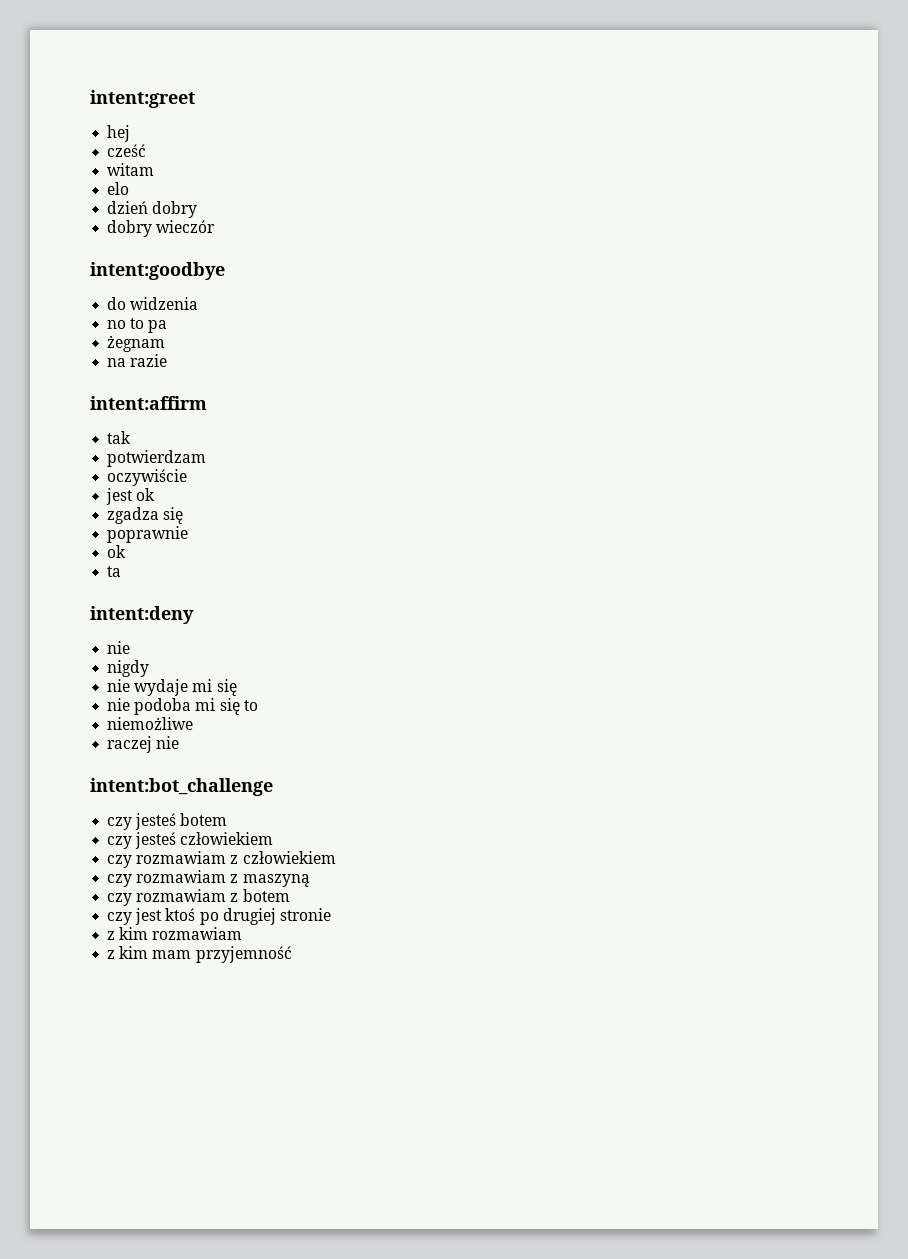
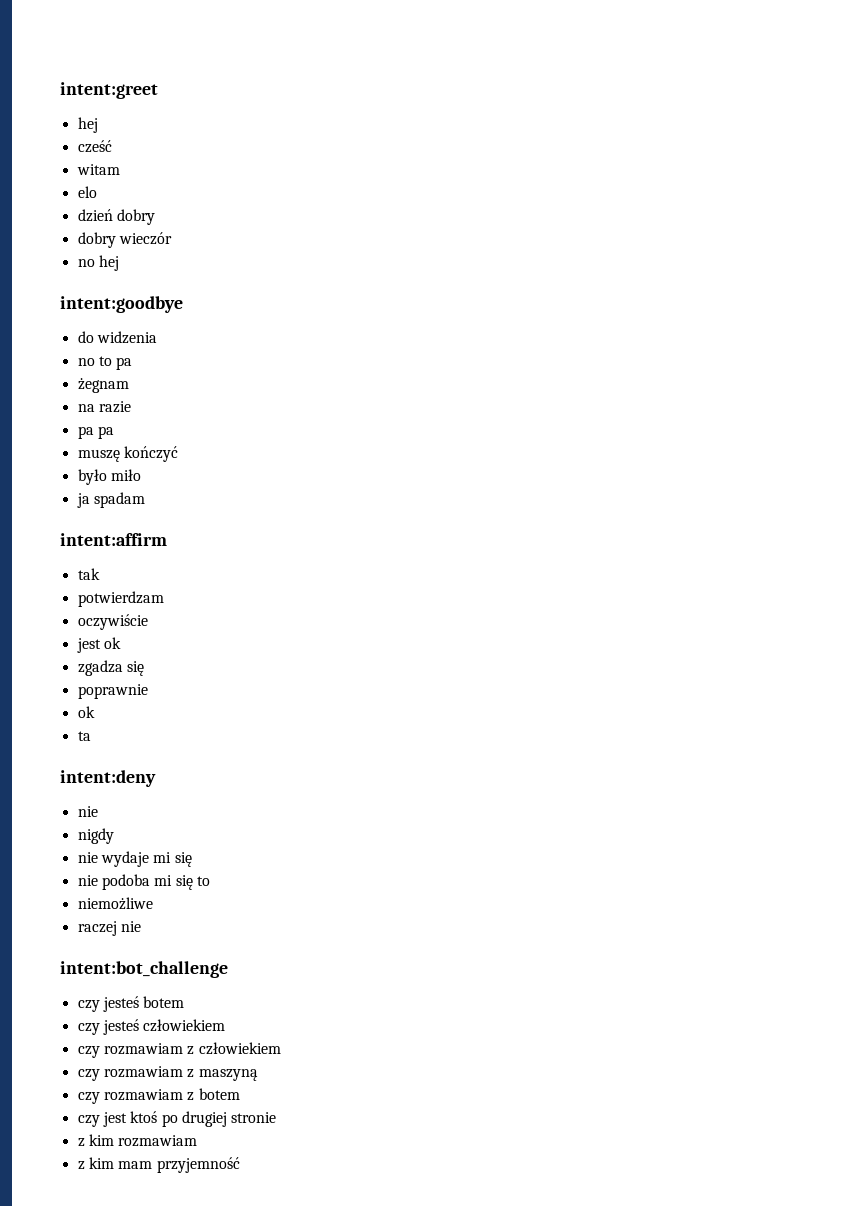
(216, 226) none -> [77,255,119,271] // no hej
(168, 360) none -> [77,426,114,439] [77,446,178,462] [77,469,141,485] [76,492,145,508] // pa pa // muszę kończyć // było miło // ja spadam

